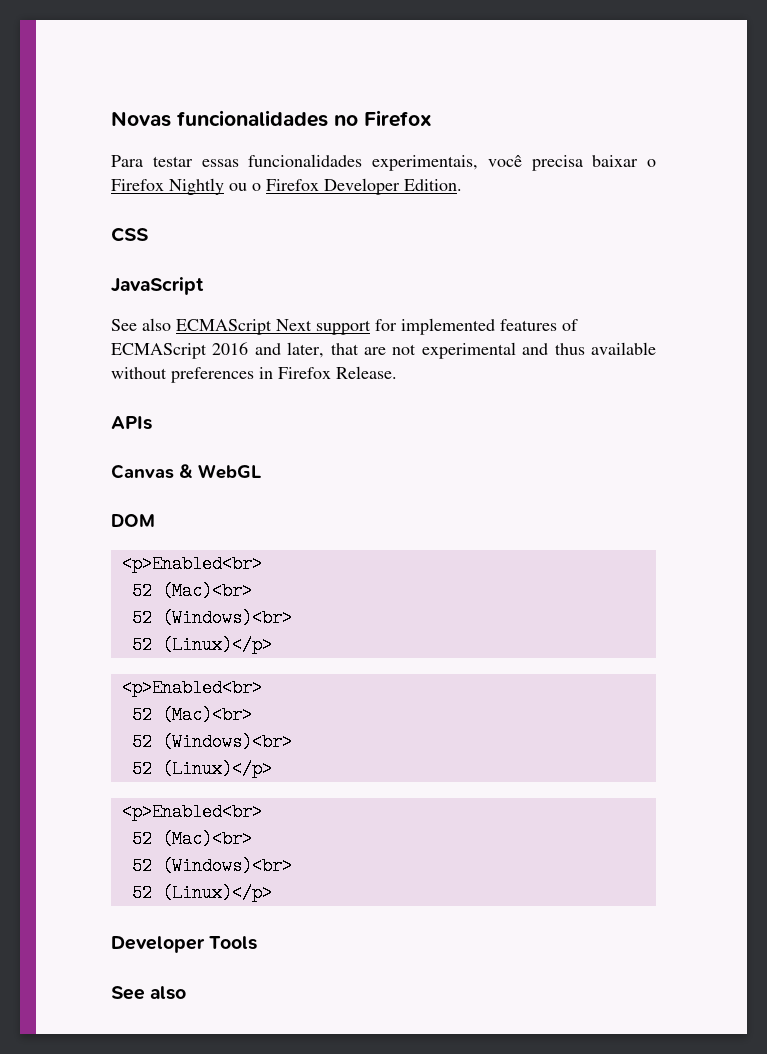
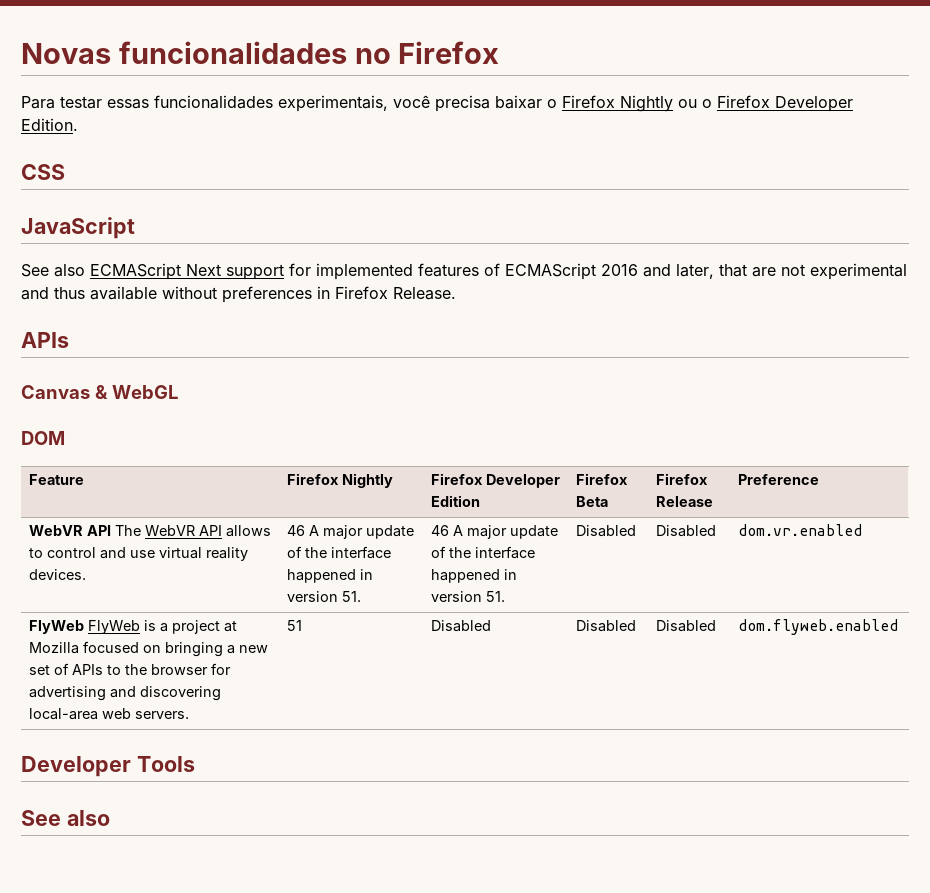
[121,555,262,573] [131,582,252,600] [131,609,292,627] [131,636,272,654] [121,679,262,697] [131,706,252,724] [131,733,292,751] [131,760,272,778] [121,803,262,821] [131,830,252,848] [131,857,292,875] [131,884,272,902] // <p>Enabled<br> // 52 (Mac)<br> // 52 (Windows)<br> // 52 (Linux)</p> // <p>Enabled<br> // 52 (Mac)<br> // 52 (Windows)<br> // 52 (Linux)</p> // <p>Enabled<br> // 52 (Mac)<br> // 52 (Windows)<br> // 52 (Linux)</p> -> [29,474,85,485] [287,473,394,488] [431,473,561,488] [431,495,481,507] [576,473,629,485] [576,496,609,507] [656,473,709,485] [656,496,714,507] [738,474,820,485] [29,525,272,537] [29,547,249,561] [29,569,87,580] [287,525,415,539] [287,546,392,559] [287,569,374,583] [287,591,362,602] [431,525,559,539] [431,546,536,559] [431,569,518,583] [431,591,506,602] [576,525,637,537] [656,525,717,537] [738,524,863,536] [29,620,238,634] [29,641,269,657] [29,663,232,675] [29,686,222,701] [29,708,190,720] [287,620,303,631] [431,620,492,632] [576,620,637,632] [656,620,717,632] [738,619,899,635] // Feature | Firefox Nightly | Firefox Developer Edition | Firefox Beta | Firefox Release | Preference // WebVR API The WebVR API allows to control and use virtual reality devices. | 46 A major update of the interface happened in version 51. | 46 A major update of the interface happened in version 51. | Disabled | Disabled | dom.vr.enabled // FlyWeb FlyWeb is a project at Mozilla focused on bringing a new set of APIs to the browser for advertising and discovering local-area web servers. | 51 | Disabled | Disabled | Disabled | dom.flyweb.enabled

